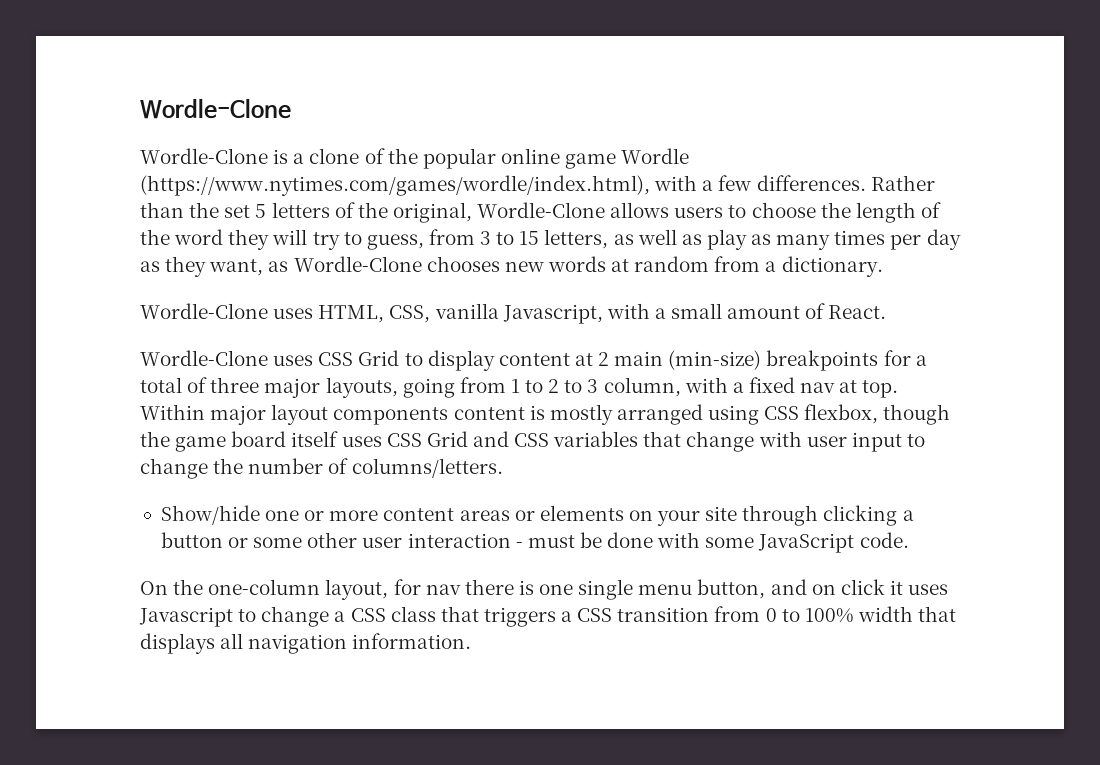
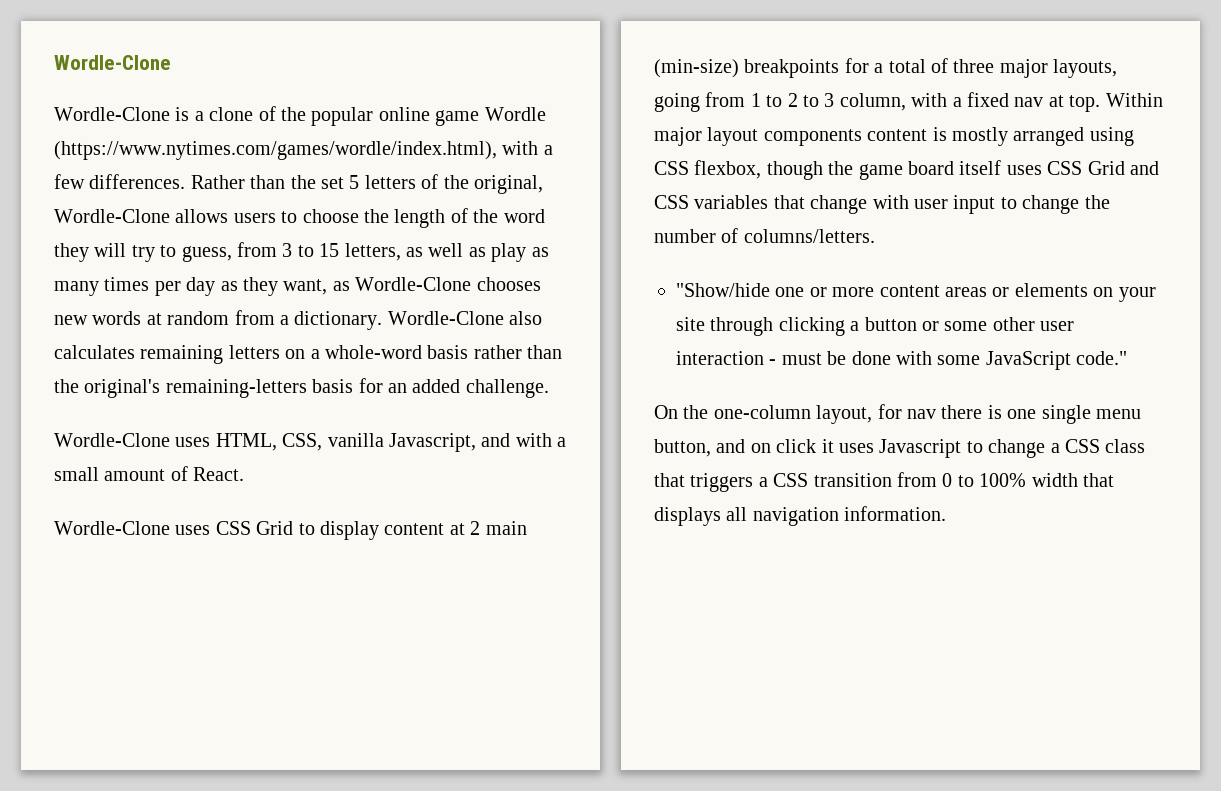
(883, 266) none -> [387,311,543,325] [54,345,563,364] [54,378,549,398] Wordle-Clone also calculates remaining letters on a whole-word basis rather than the original's remaining-letters basis for an added challenge.
(603, 314) none -> [481,433,511,447] and
[160,505,260,525] Show/hide -> [676,283,770,297] "Show/hide
[859,532,909,548] code. -> [1076,351,1128,365] code."

